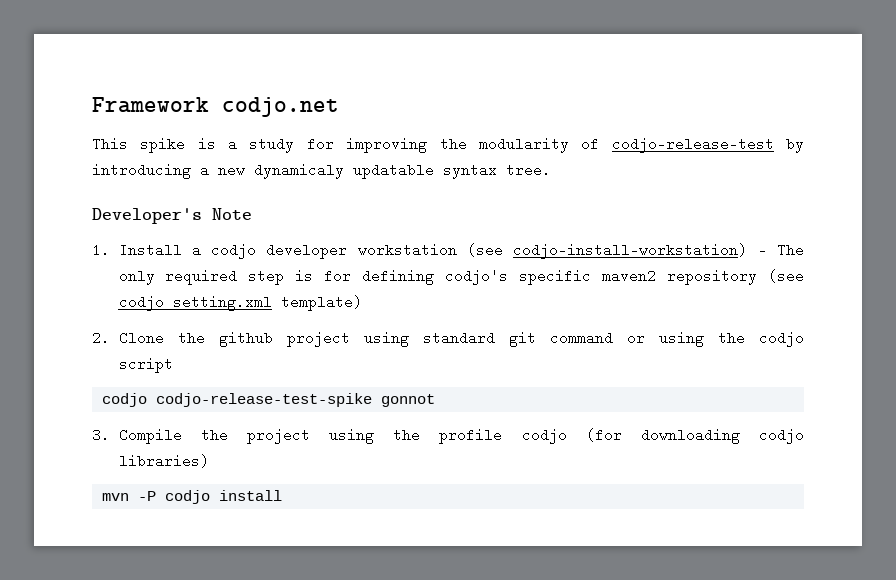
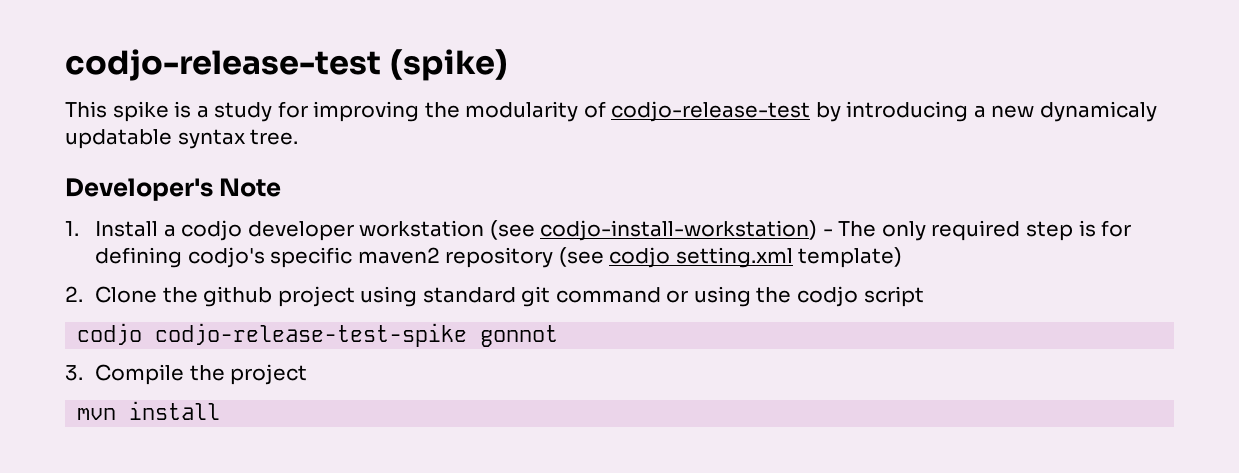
[92,97,339,117] Framework codjo.net -> [65,49,508,81] codjo-release-test (spike)
[329,428,804,444] [118,454,209,468] using the profile codjo (for downloading codjo libraries) -> (308, 374) none
[138,490,211,504] -P codjo -> (117, 414) none

